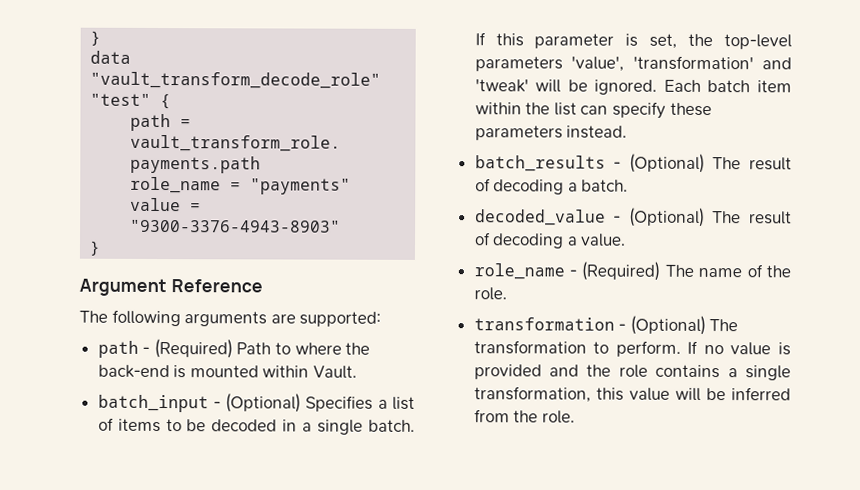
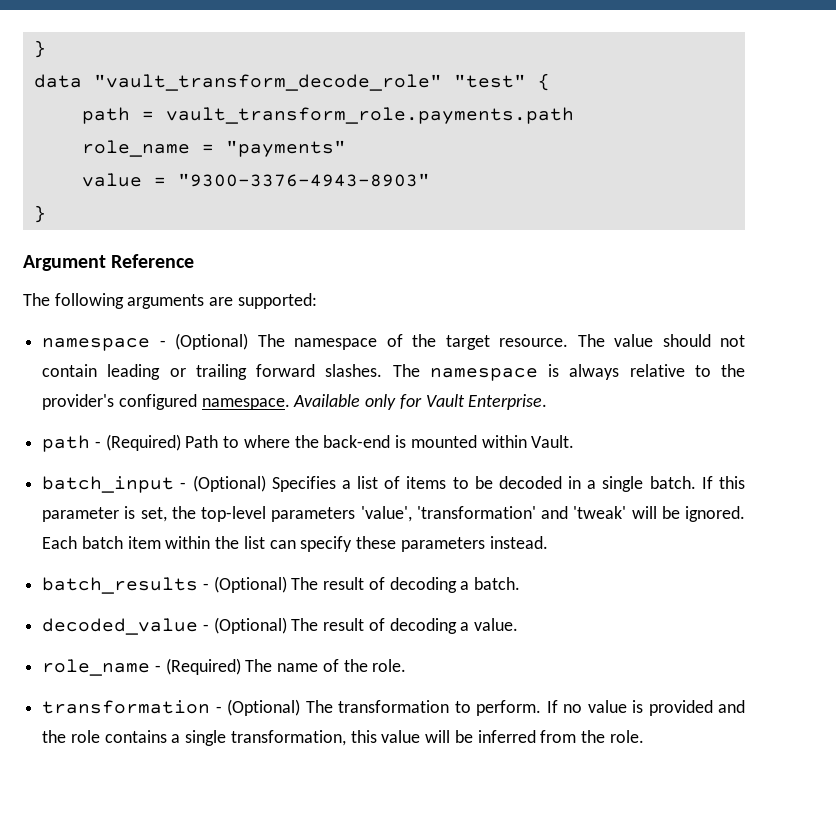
(382, 319) none -> [42,333,745,351] [42,364,745,381] [42,394,548,410] // namespace - (Optional) The namespace of the target resource. The value should not contain leading or trailing forward slashes. The namespace is always relative to the provider's configured namespace. Available only for Vault Enterprise.

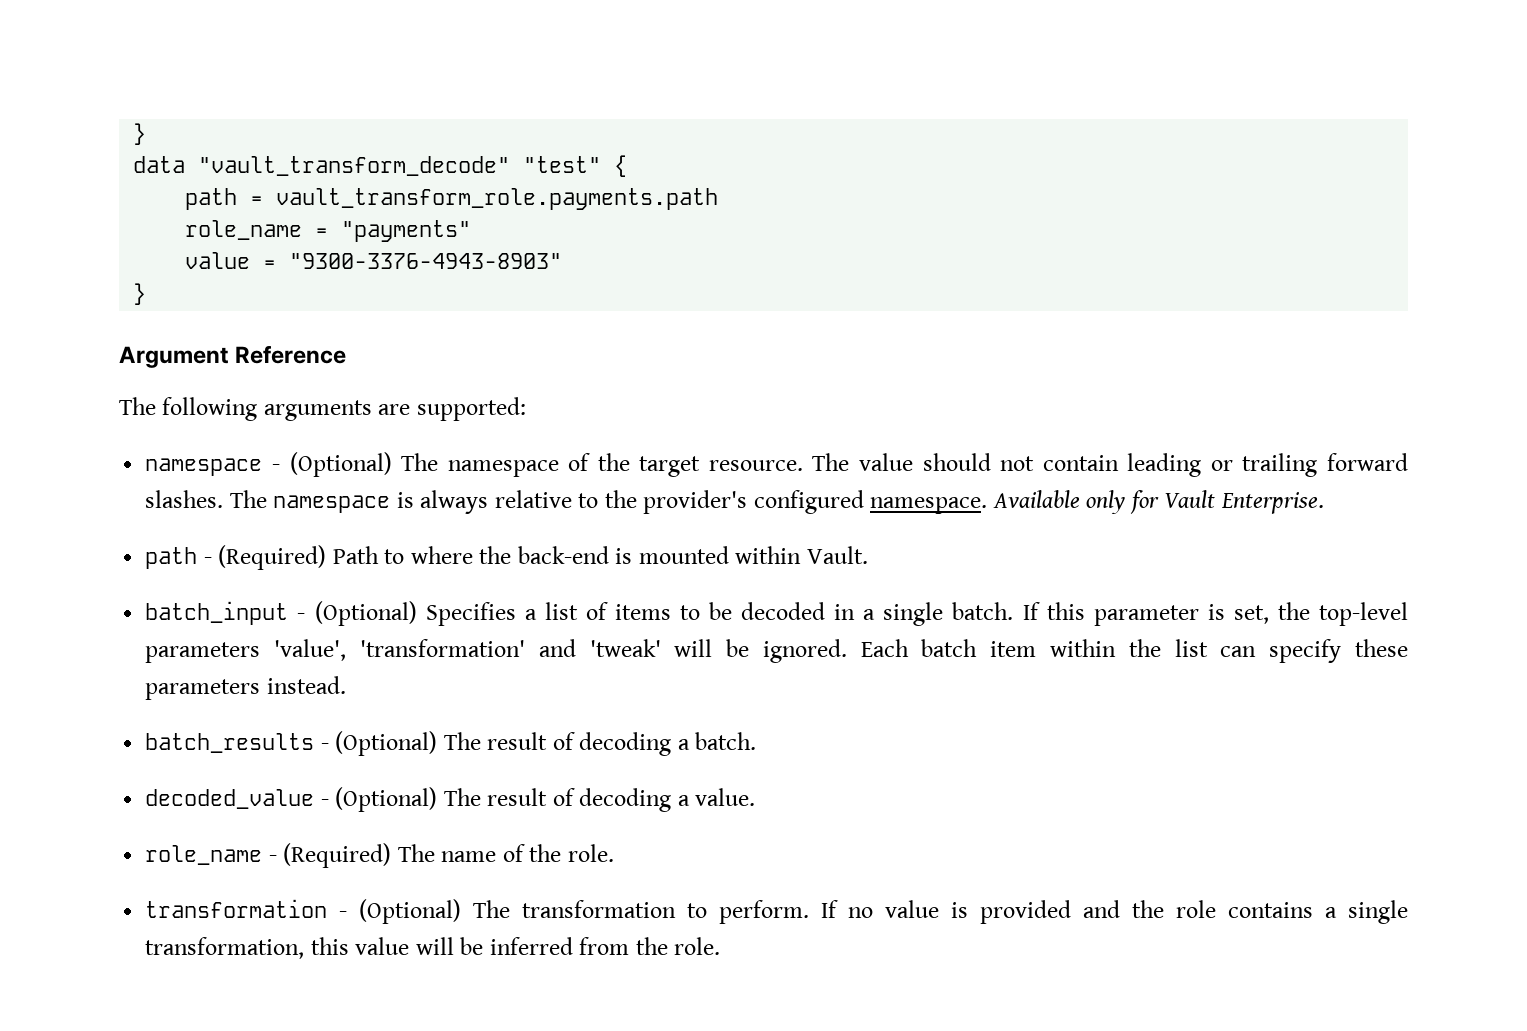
[93,74,442,91] "vault_transform_decode_role" -> [198,156,511,176] "vault_transform_decode"

